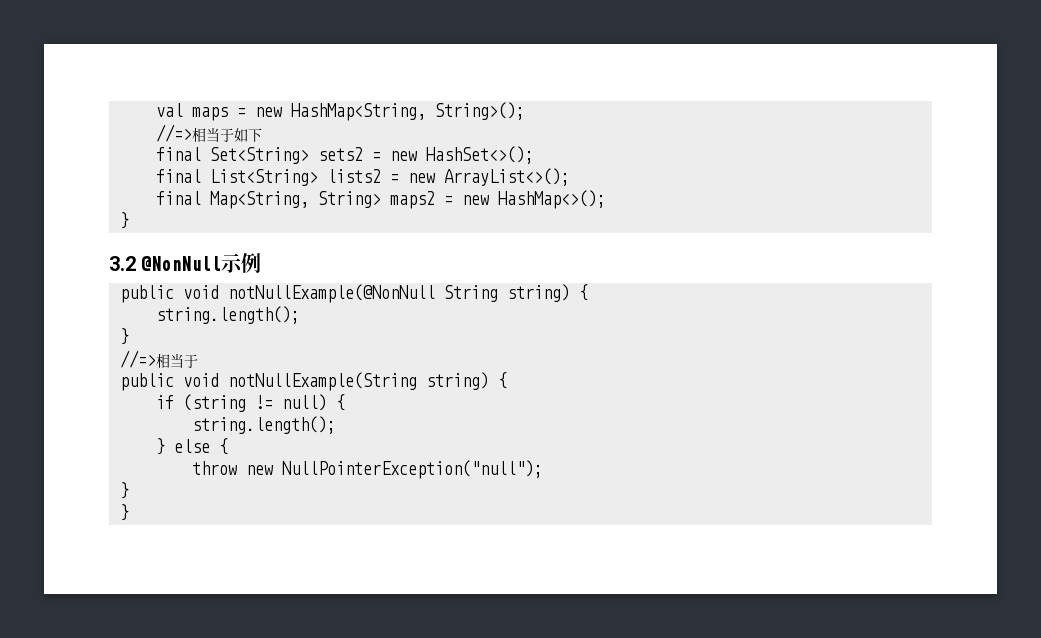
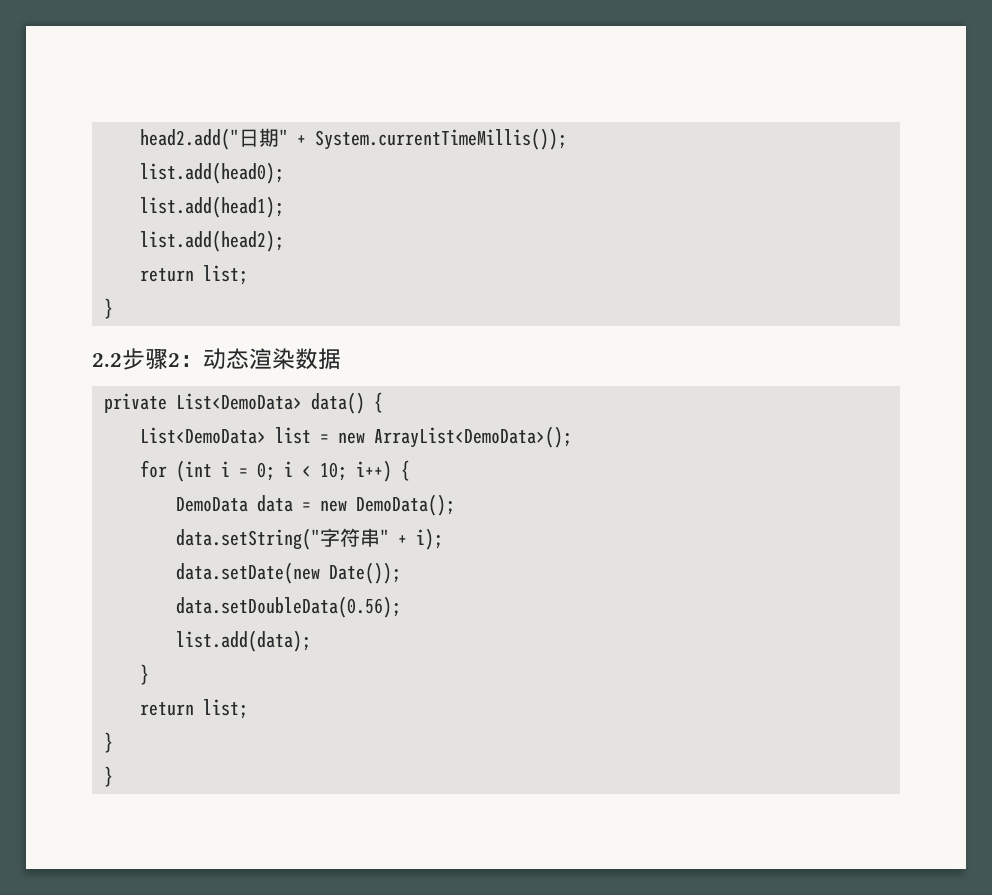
[155,102,525,121] [155,124,262,142] [155,146,534,164] [155,168,570,186] [155,190,606,209] [119,212,129,229] [109,252,262,273] [119,284,588,303] [155,306,300,324] [119,328,129,345] [119,350,198,368] [119,372,507,391] [155,394,345,412] [191,416,336,434] [155,438,228,455] [191,460,543,479] val maps = new HashMap<String, String>(); // //=>相当于如下 // final Set<String> sets2 = new HashSet<>(); // final List<String> lists2 = new ArrayList<>(); // final Map<String, String> maps2 = new HashMap<>(); // } // 3.2 @NonNull示例 // public void notNullExample(@NonNull String string) { // string.length(); // } // //=>相当于 // public void notNullExample(String string) { // if (string != null) { // string.length(); // } else { // throw new NullPointerException("null"); -> [139,128,567,150] [139,162,284,184] [139,196,284,218] [139,230,284,252] [139,265,248,285] [103,298,113,319] [92,348,341,370] [103,392,383,414] [139,426,572,448] [139,460,410,482] [175,494,455,516] [175,528,443,550] [175,562,401,584] [175,596,401,618] [175,630,311,652] [139,664,149,685] [139,699,248,719] head2.add("日期" + System.currentTimeMillis()); // list.add(head0); // list.add(head1); // list.add(head2); // return list; // } // 2.2步骤2：动态渲染数据 // private List<DemoData> data() { // List<DemoData> list = new ArrayList<DemoData>(); // for (int i = 0; i < 10; i++) { // DemoData data = new DemoData(); // data.setString("字符串" + i); // data.setDate(new Date()); // data.setDoubleData(0.56); // list.add(data); // } // return list;

